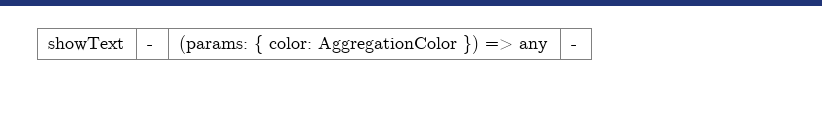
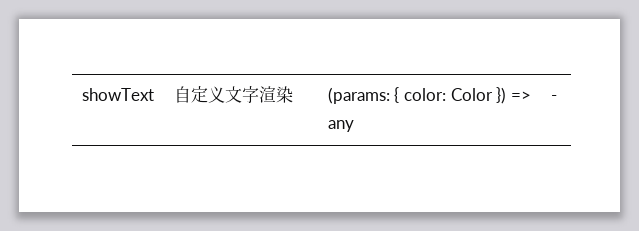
[147,45,154,49] - -> [173,86,293,103] 自定义文字渲染
[318,37,458,53] AggregationColor -> [450,88,493,101] Color

